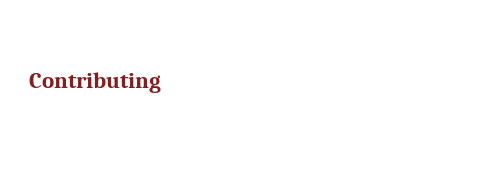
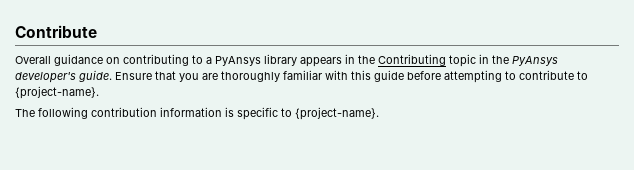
[29,72,161,93] Contributing -> [15,25,97,38] [15,54,558,67] [15,70,588,83] [15,86,99,99] [15,107,379,120] Contribute // Overall guidance on contributing to a PyAnsys library appears in the Contributing topic in the PyAnsys developer's guide. Ensure that you are thoroughly familiar with this guide before attempting to contribute to {project-name}. // The following contribution information is specific to {project-name}.

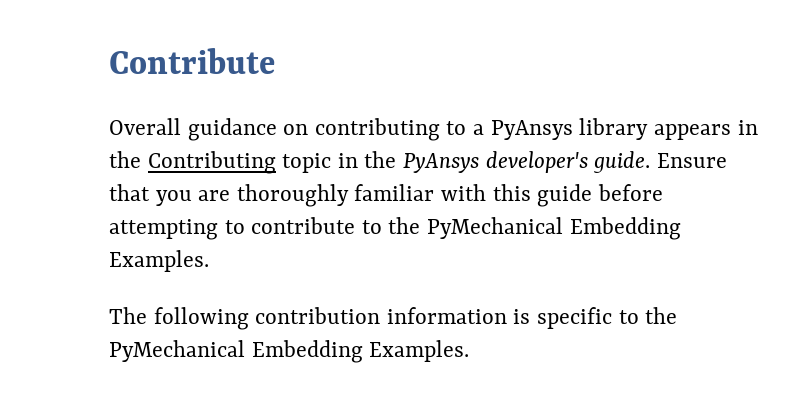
[15,86,99,99] {project-name}. -> [388,217,681,240] [109,250,209,272] the PyMechanical Embedding Examples.
[295,107,379,120] {project-name}. -> [645,307,678,324] [109,340,470,363] the PyMechanical Embedding Examples.

